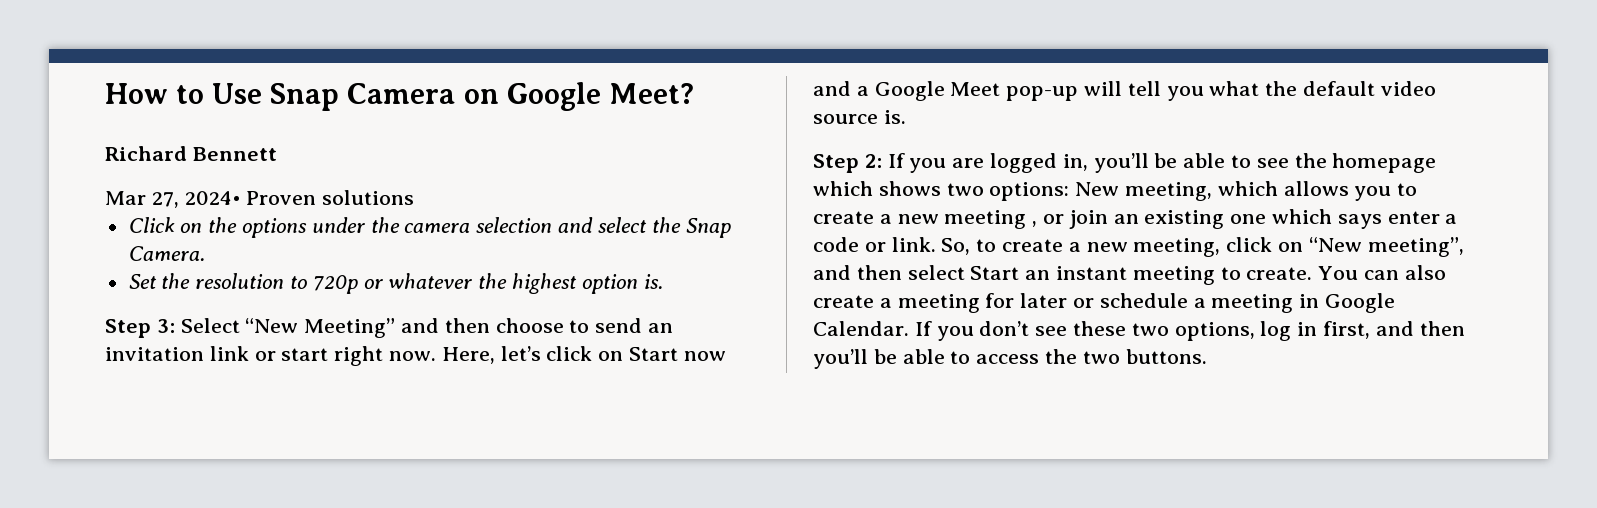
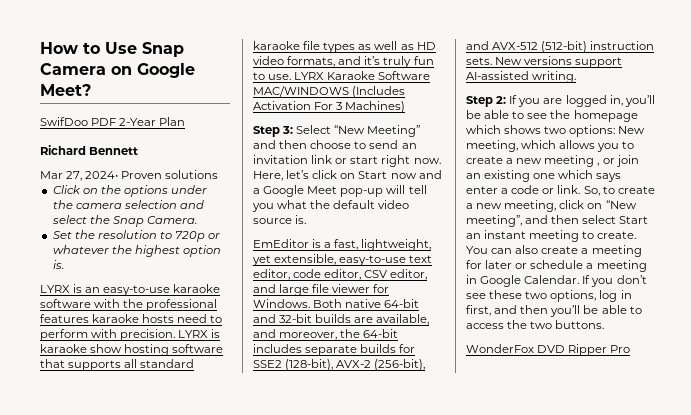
(694, 93) none -> [40,117,186,126] // SwifDoo PDF 2-Year Plan
(663, 281) none -> [40,284,221,296] [40,299,218,311] [40,314,223,323] [40,329,221,341] [40,344,224,356] [40,359,195,371] [253,41,436,53] [253,56,434,68] [253,71,431,80] [253,86,406,98] [253,101,406,113] // LYRX is an easy-to-use karaoke software with the professional features karaoke hosts need to perform with precision. LYRX is karaoke show hosting software that supports all standard karaoke file types as well as HD video formats, and it’s truly fun to use. LYRX Karaoke Software MAC/WINDOWS (Includes Activation For 3 Machines)
(906, 117) none -> [253,239,432,251] [252,254,433,266] [253,269,428,280] [253,284,390,296] [253,299,420,308] [253,314,430,325] [253,329,399,340] [253,344,416,356] [253,359,426,371] [466,41,655,53] [466,56,623,68] [466,71,577,83] // EmEditor is a fast, lightweight, yet extensible, easy-to-use text editor, code editor, CSV editor, and large file viewer for Windows. Both native 64-bit and 32-bit builds are available, and moreover, the 64-bit includes separate builds for SSE2 (128-bit), AVX-2 (256-bit), and AVX-512 (512-bit) instruction sets. New versions support AI-assisted writing.
(1207, 356) none -> [466,344,631,356] // WonderFox DVD Ripper Pro

